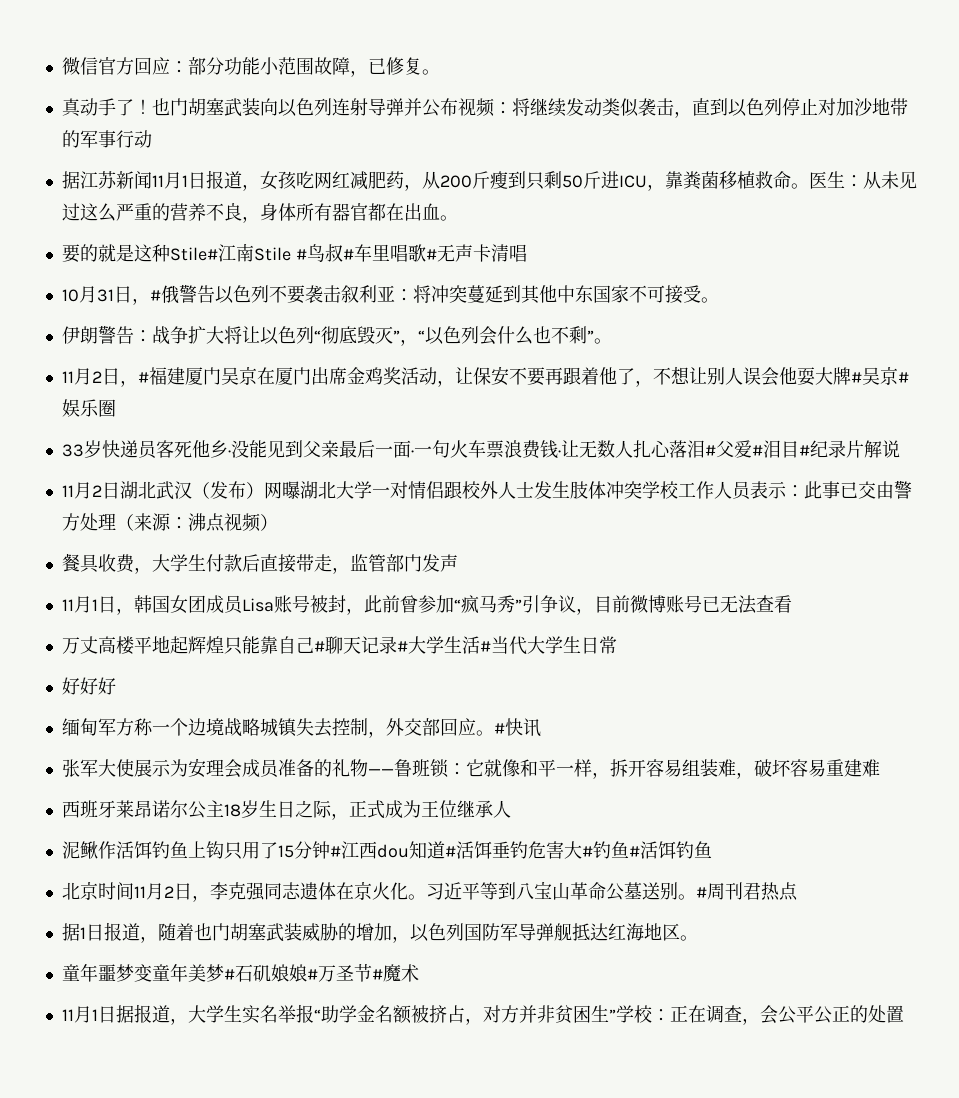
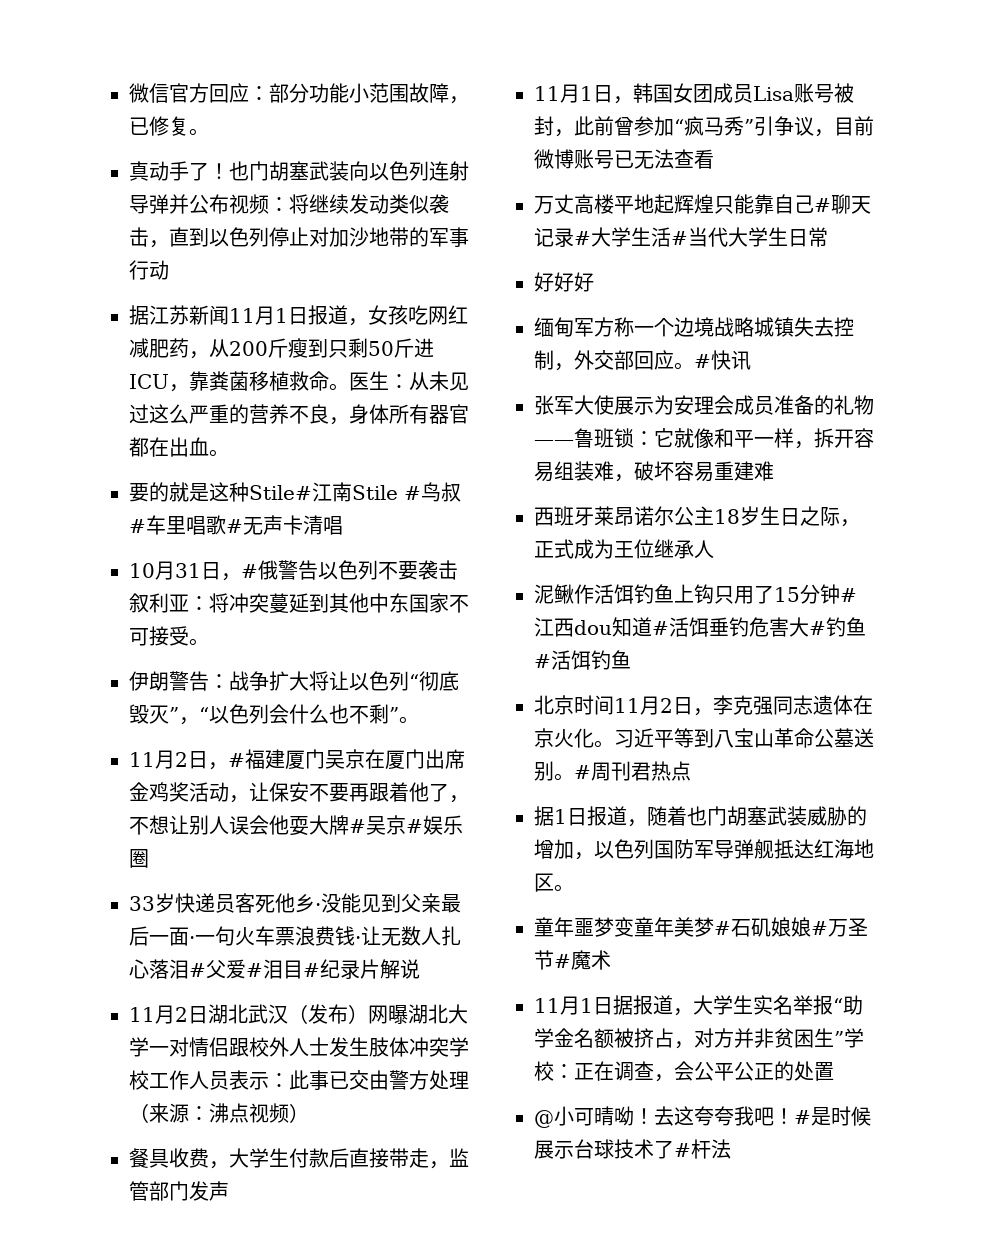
(904, 1014) none -> [534,1106,871,1128] [534,1139,731,1159] // @小可晴呦！去这夸夸我吧！#是时候展示台球技术了#杆法

